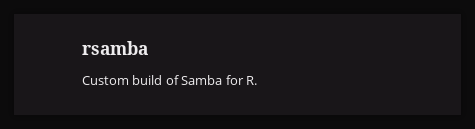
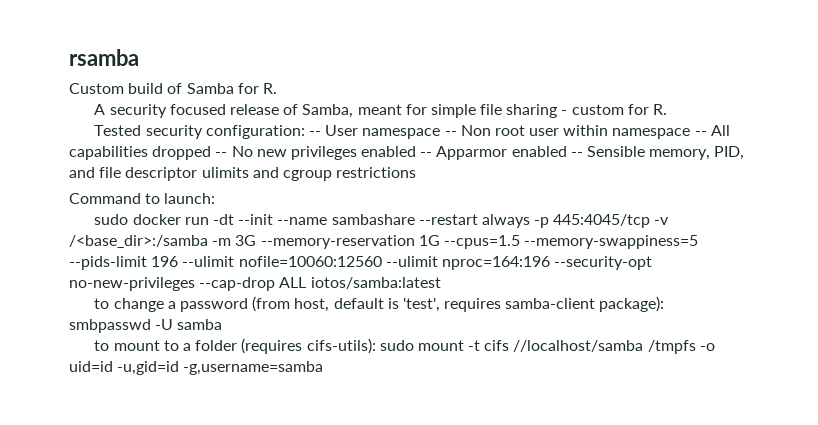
(257, 80) none -> [94,104,667,118] [94,125,730,139] [69,146,745,160] [69,167,417,181] [69,193,216,204] [94,214,670,228] [69,235,699,249] [69,256,653,270] [69,277,441,291] [94,296,665,312] [69,319,223,333] [94,338,715,354] [69,361,324,375] // A security focused release of Samba, meant for simple file sharing - custom for R. // Tested security configuration: -- User namespace -- Non root user within namespace -- All capabilities dropped -- No new privileges enabled -- Apparmor enabled -- Sensible memory, PID, and file descriptor ulimits and cgroup restrictions // Command to launch: // sudo docker run -dt --init --name sambashare --restart always -p 445:4045/tcp -v /<base_dir>:/samba -m 3G --memory-reservation 1G --cpus=1.5 --memory-swappiness=5 --pids-limit 196 --ulimit nofile=10060:12560 --ulimit nproc=164:196 --security-opt no-new-privileges --cap-drop ALL iotos/samba:latest // to change a password (from host, default is 'test', requires samba-client package): smbpasswd -U samba // to mount to a folder (requires cifs-utils): sudo mount -t cifs //localhost/samba /tmpfs -o uid=id -u,gid=id -g,username=samba

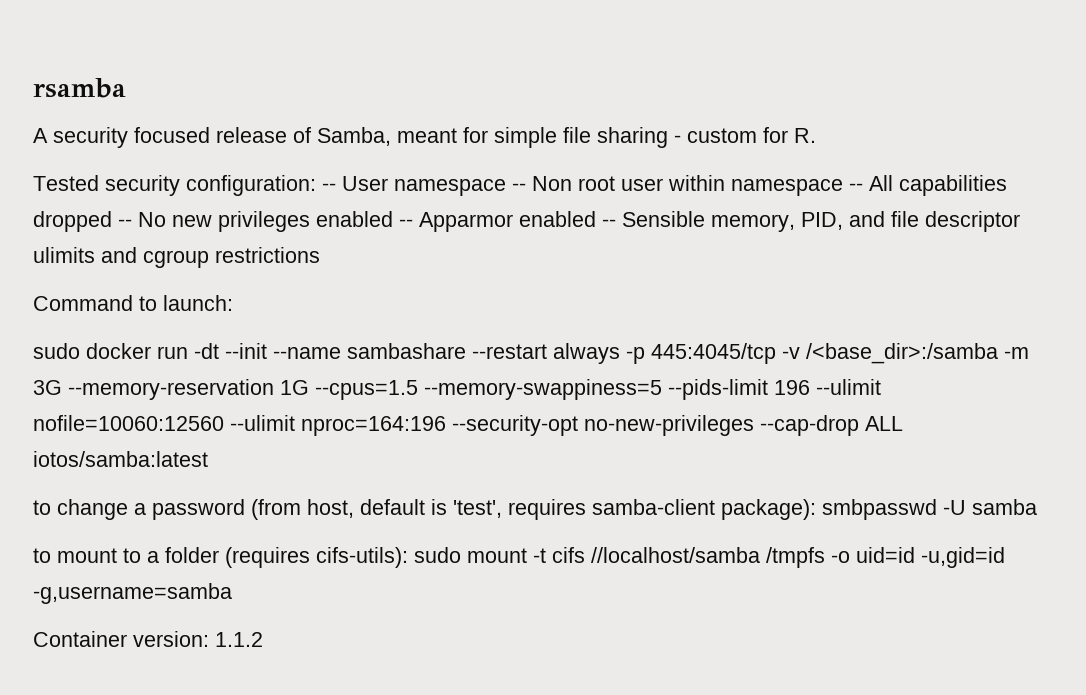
[69,83,277,94] // Custom build of Samba for R. -> (126, 88) none
(324, 368) none -> [33,631,263,647] // Container version: 1.1.2

